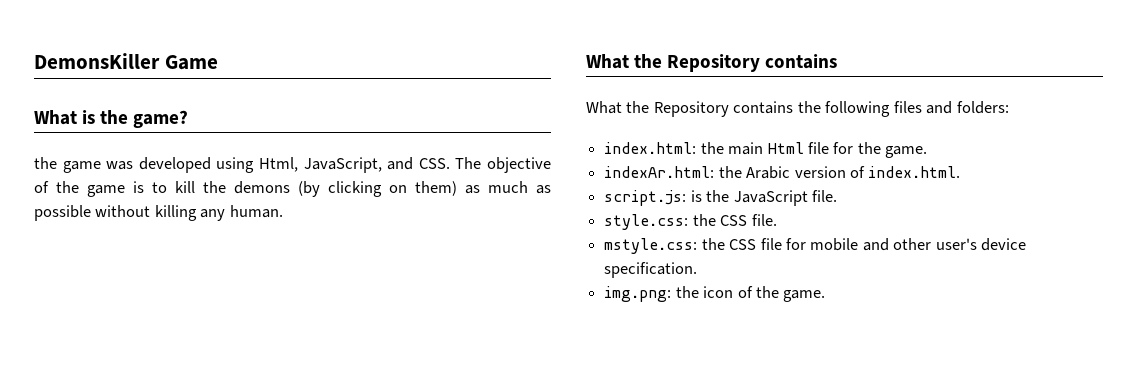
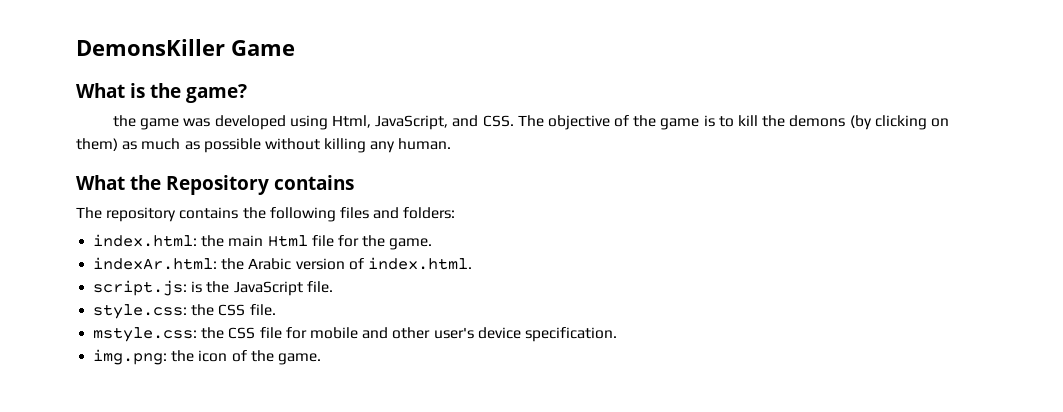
[586,101,729,117] What the Repository -> [76,207,177,222] The repository

